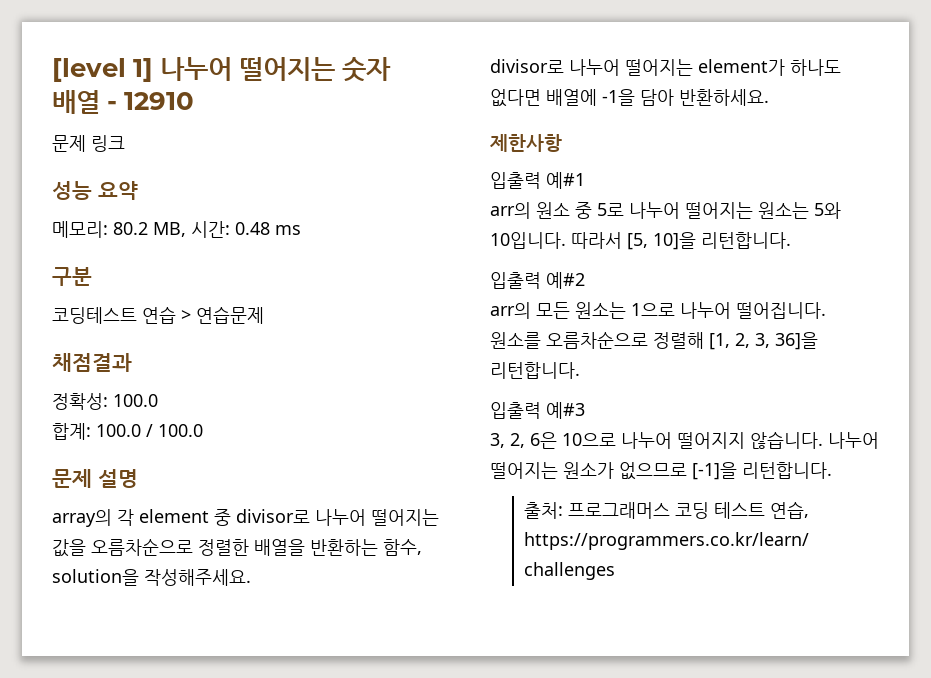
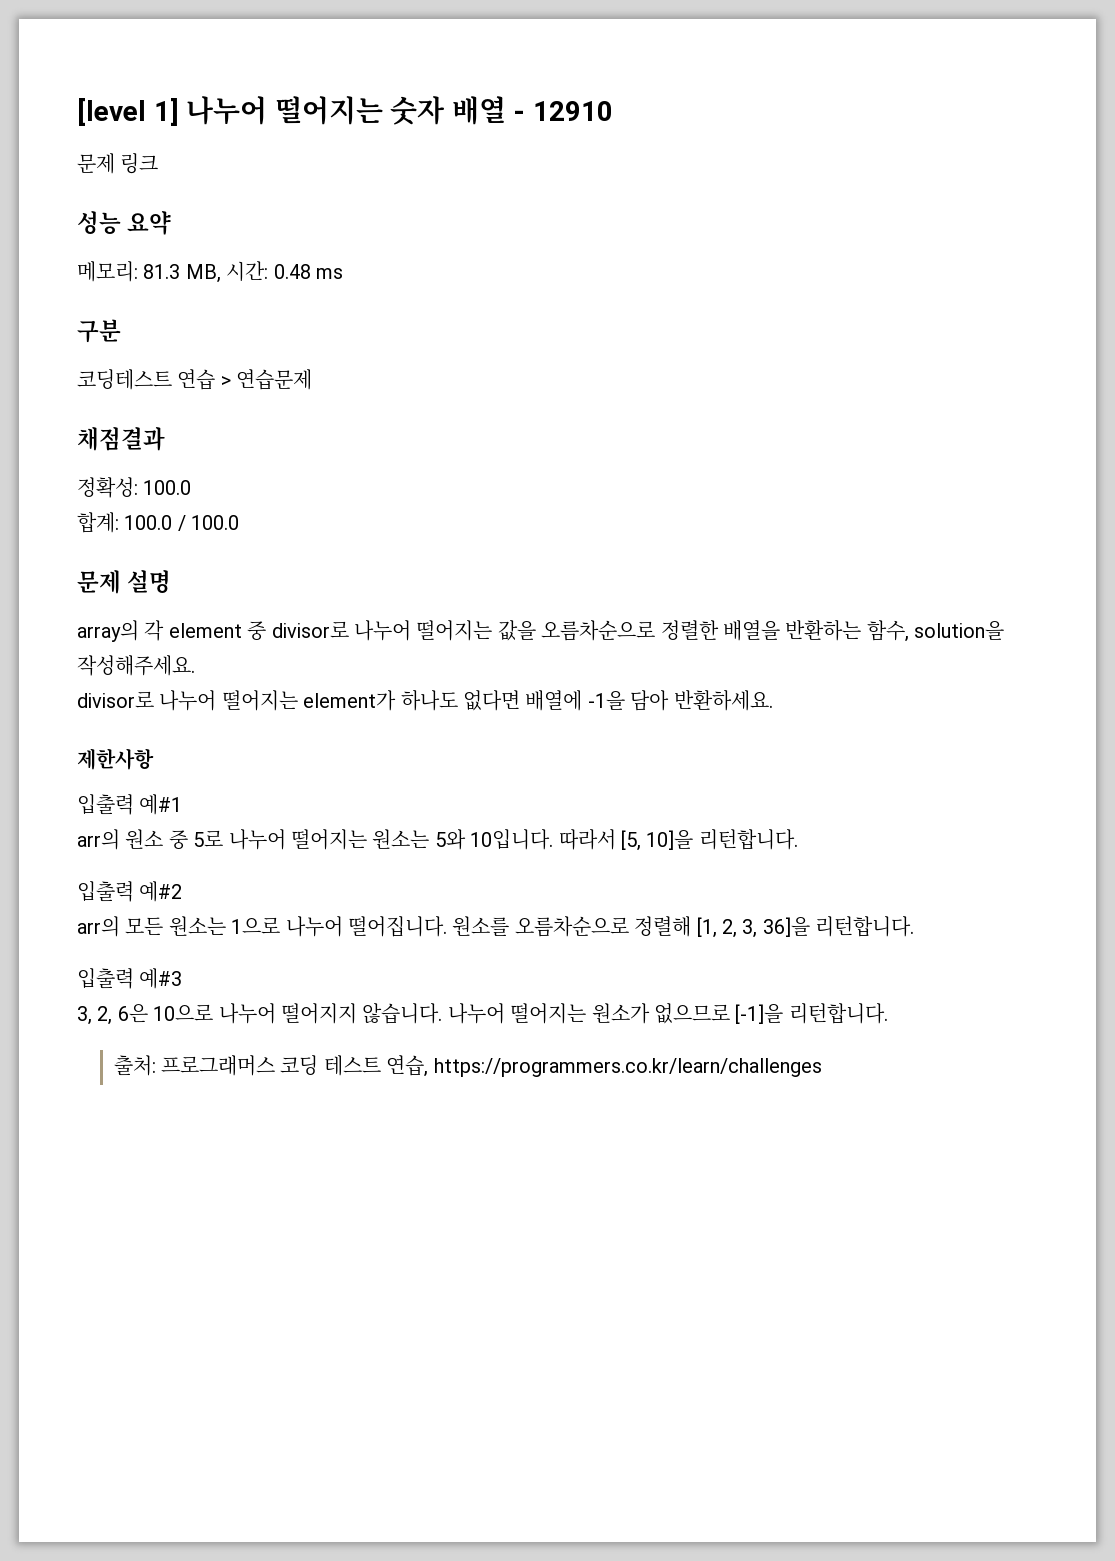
[113,222,148,235] 80.2 -> [143,264,181,279] 81.3

